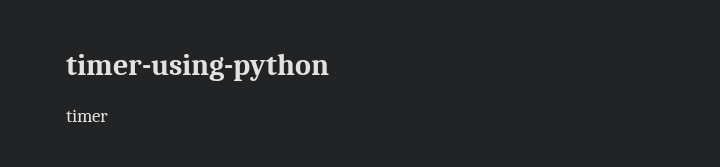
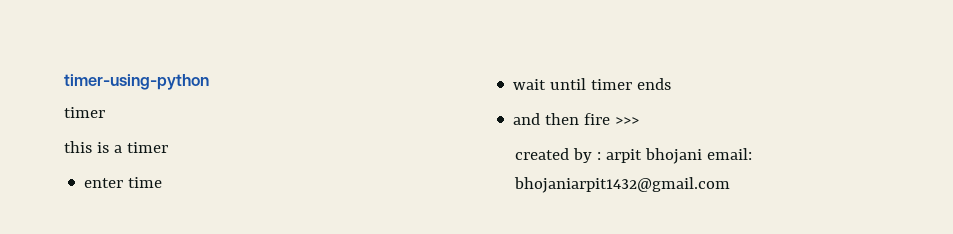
(108, 115) none -> [64,141,168,153] [84,177,163,188] [513,78,672,90] [513,113,640,125] [514,148,752,164] [513,177,730,193] // this is a timer // enter time // wait until timer ends // and then fire >>> // created by : arpit bhojani email: bhojaniarpit1432@gmail.com

